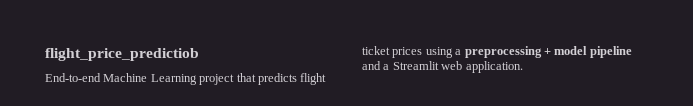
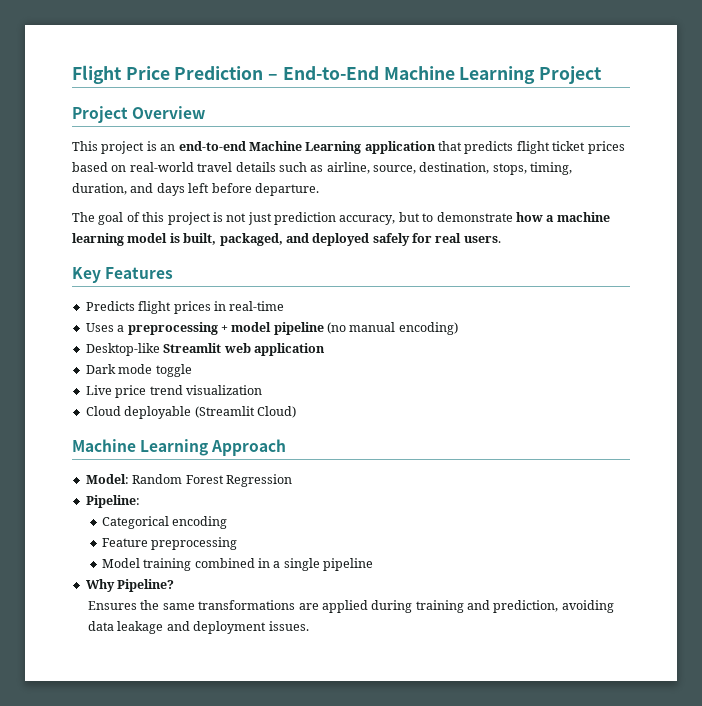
[45,48,199,61] [45,73,235,85] flight_price_predictiob // End-to-end Machine Learning project -> [72,65,603,84] [72,106,206,123] [72,141,436,154] Flight Price Prediction – End-to-End Machine Learning Project // Project Overview // This project is an end-to-end Machine Learning application
[425,47,453,58] using -> [72,162,573,175] [72,183,319,196] [72,212,610,225] [72,233,501,246] [72,267,174,283] [85,301,285,314] [85,323,114,332] based on real-world travel details such as airline, source, destination, stops, timing, duration, and days left before departure. // The goal of this project is not just prediction accuracy, but to demonstrate how a machine learning model is built, packaged, and deployed safely for real users. // Key Features // Predicts flight prices in real-time // Uses
[362,61,523,73] and a Streamlit web application. -> [327,322,458,335] [85,343,325,356] [85,364,192,377] [85,385,262,398] [85,406,296,419] [72,439,287,456] [85,474,292,487] [85,495,140,508] [101,516,228,529] [101,537,238,550] [101,558,374,571] [85,579,175,592] [88,600,614,613] [88,621,309,634] (no manual encoding) // Desktop-like Streamlit web application // Dark mode toggle // Live price trend visualization // Cloud deployable (Streamlit Cloud) // Machine Learning Approach // Model: Random Forest Regression // Pipeline: // Categorical encoding // Feature preprocessing // Model training combined in a single pipeline // Why Pipeline? // Ensures the same transformations are applied during training and prediction, avoiding data leakage and deployment issues.

